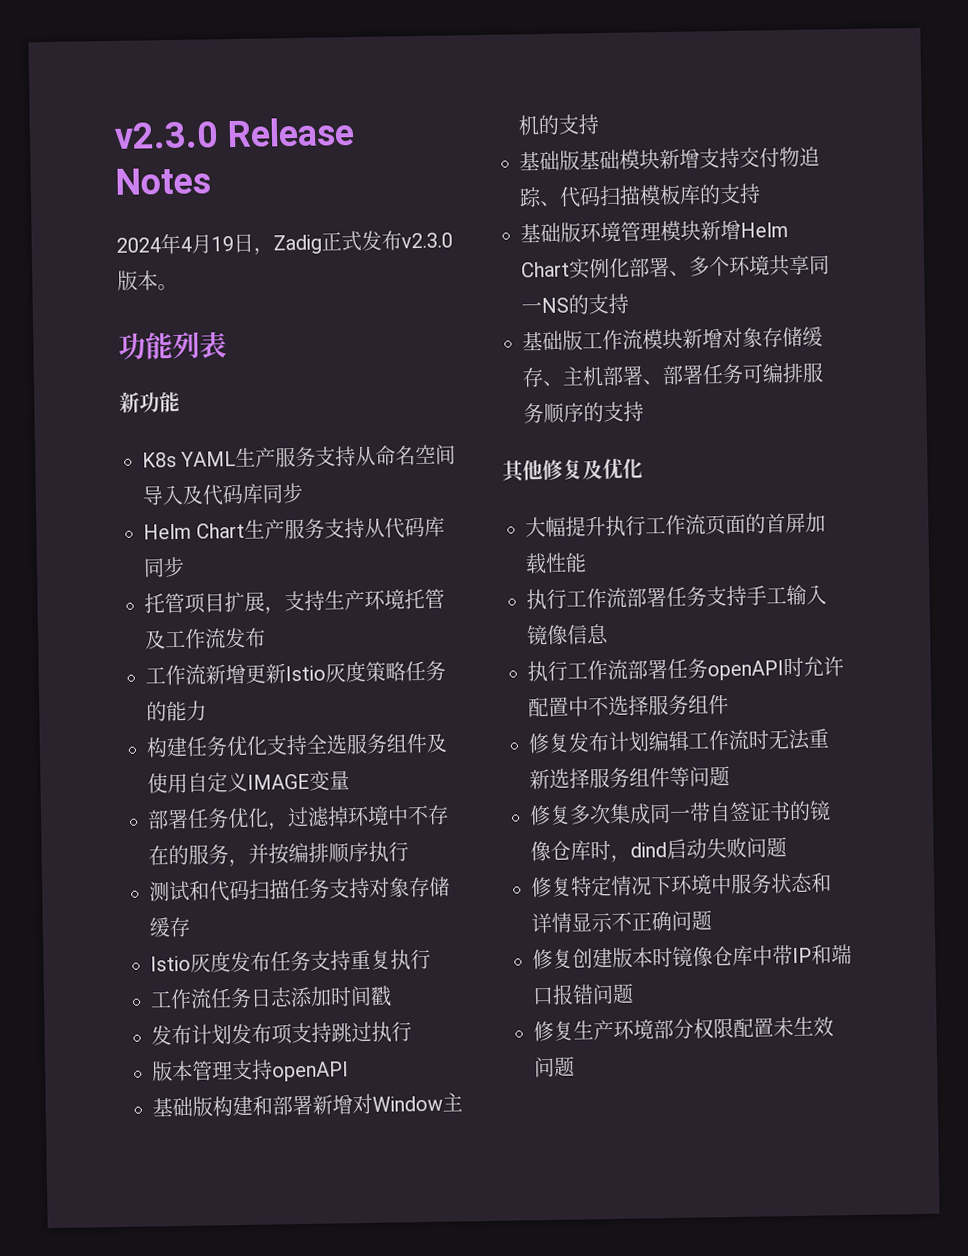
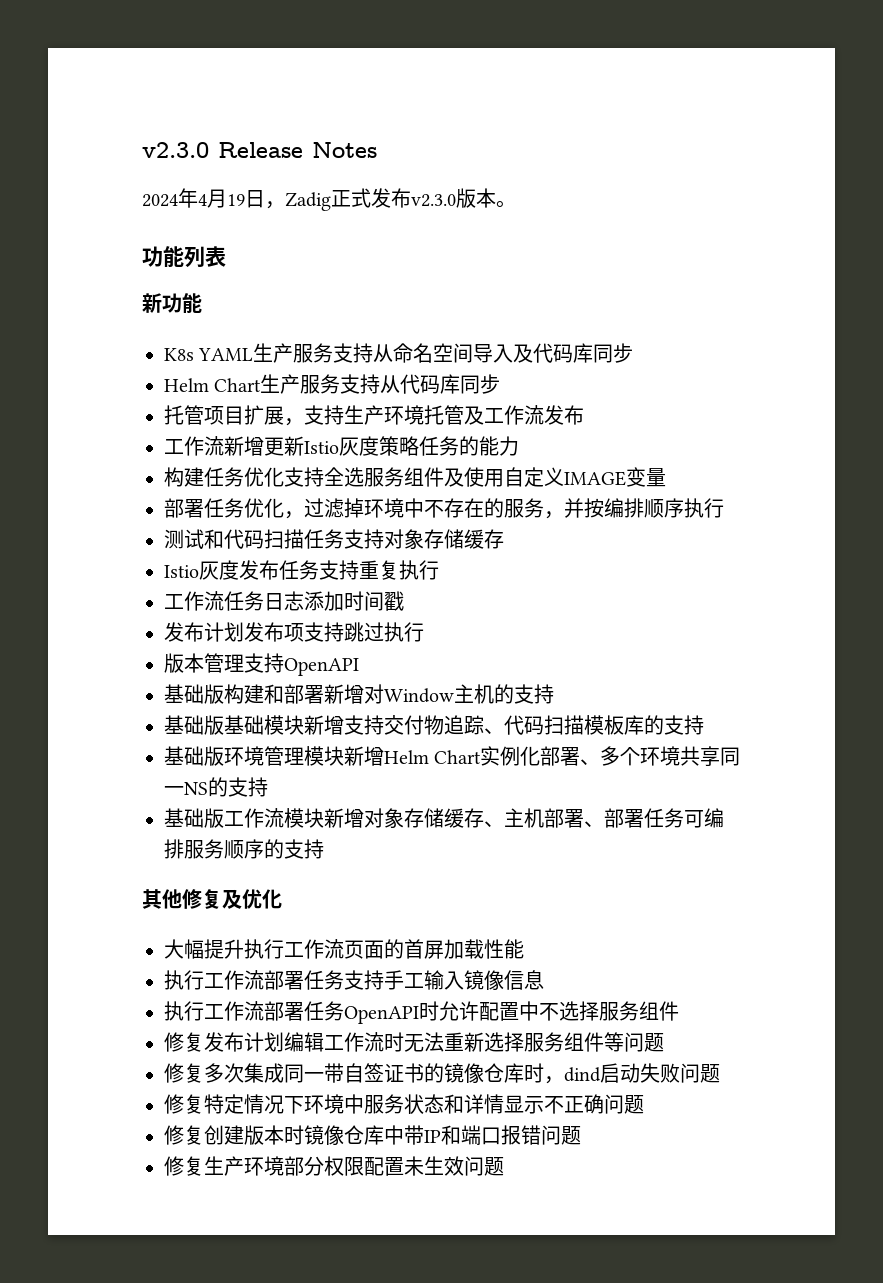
[272,1061,349,1082] openAPI -> [284,658,359,676] OpenAPI
[707,660,784,681] openAPI -> [344,1006,419,1024] OpenAPI

